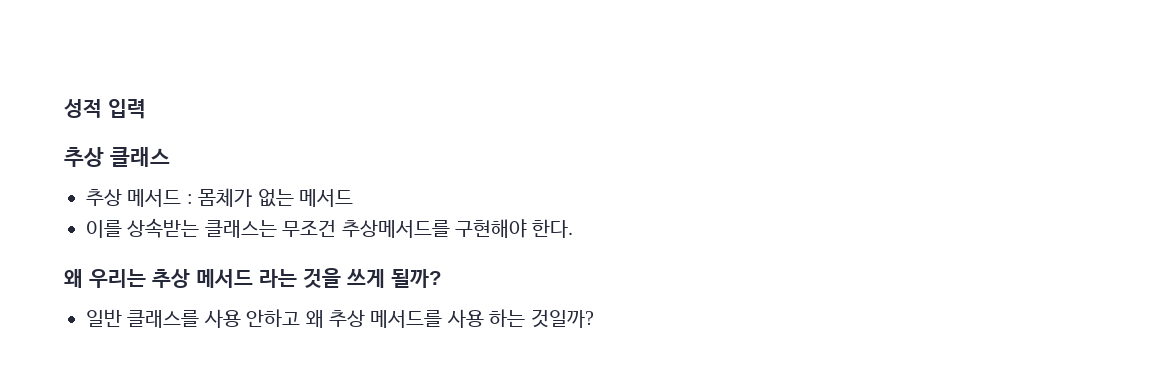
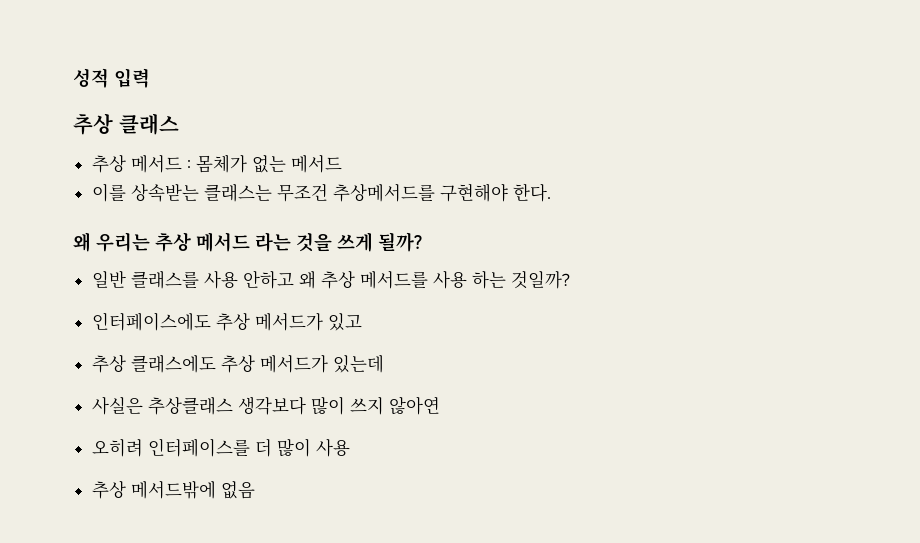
(594, 318) none -> [92,312,363,331] [92,354,385,373] [92,396,441,415] [92,438,351,457] [92,480,256,499] // 인터페이스에도 추상 메서드가 있고 // 추상 클래스에도 추상 메서드가 있는데 // 사실은 추상클래스 생각보다 많이 쓰지 않아연 // 오히려 인터페이스를 더 많이 사용 // 추상 메서드밖에 없음

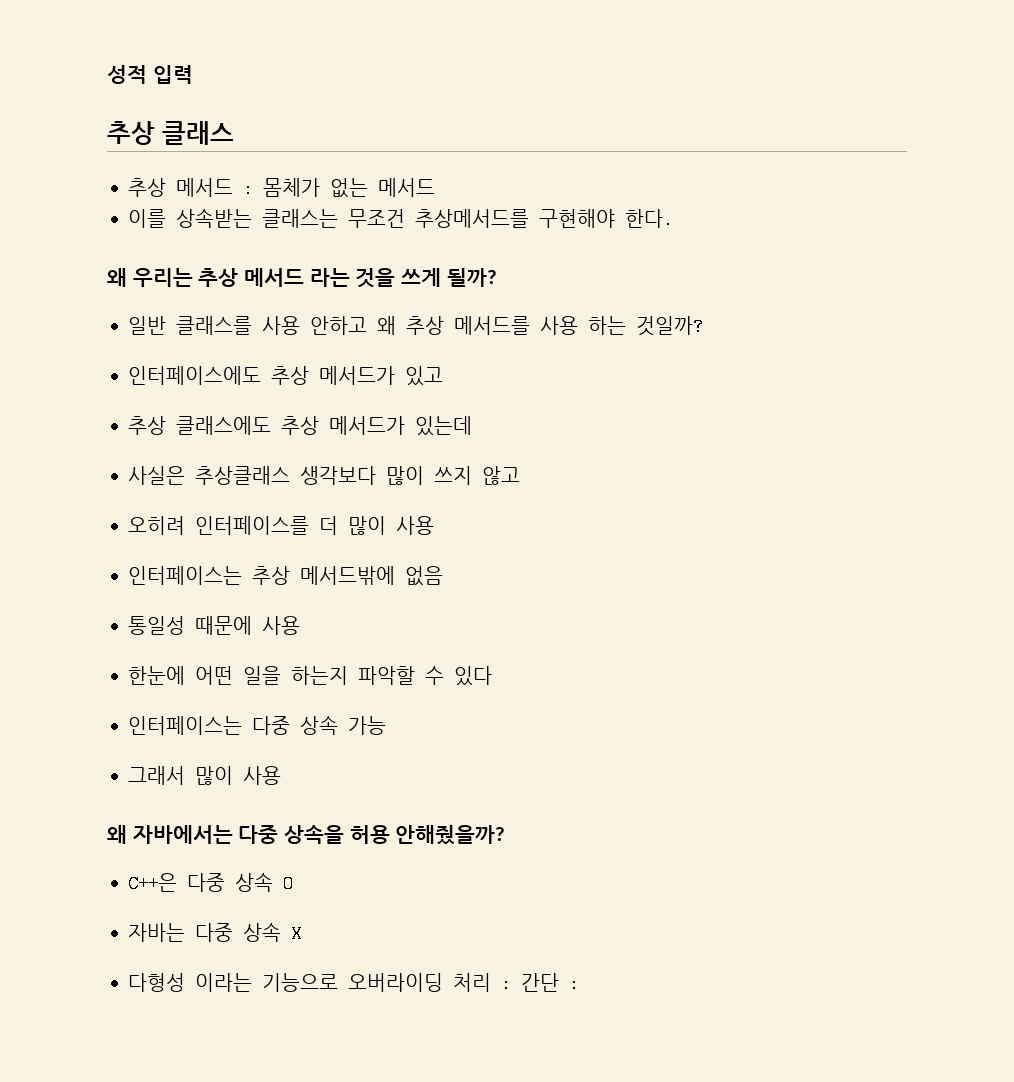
[389,396,441,415] 않아연 -> [482,466,521,485] 않고
(351, 447) none -> [128,566,243,585] 인터페이스는
(256, 490) none -> [128,616,301,635] [128,666,493,686] [128,715,387,735] [128,766,282,785] [107,825,506,845] [128,872,294,893] [128,922,302,943] [128,973,580,993] // 통일성 때문에 사용 // 한눈에 어떤 일을 하는지 파악할 수 있다 // 인터페이스는 다중 상속 가능 // 그래서 많이 사용 // 왜 자바에서는 다중 상속을 허용 안해줬을까? // C++은 다중 상속 O // 자바는 다중 상속 X // 다형성 이라는 기능으로 오버라이딩 처리 : 간단 :

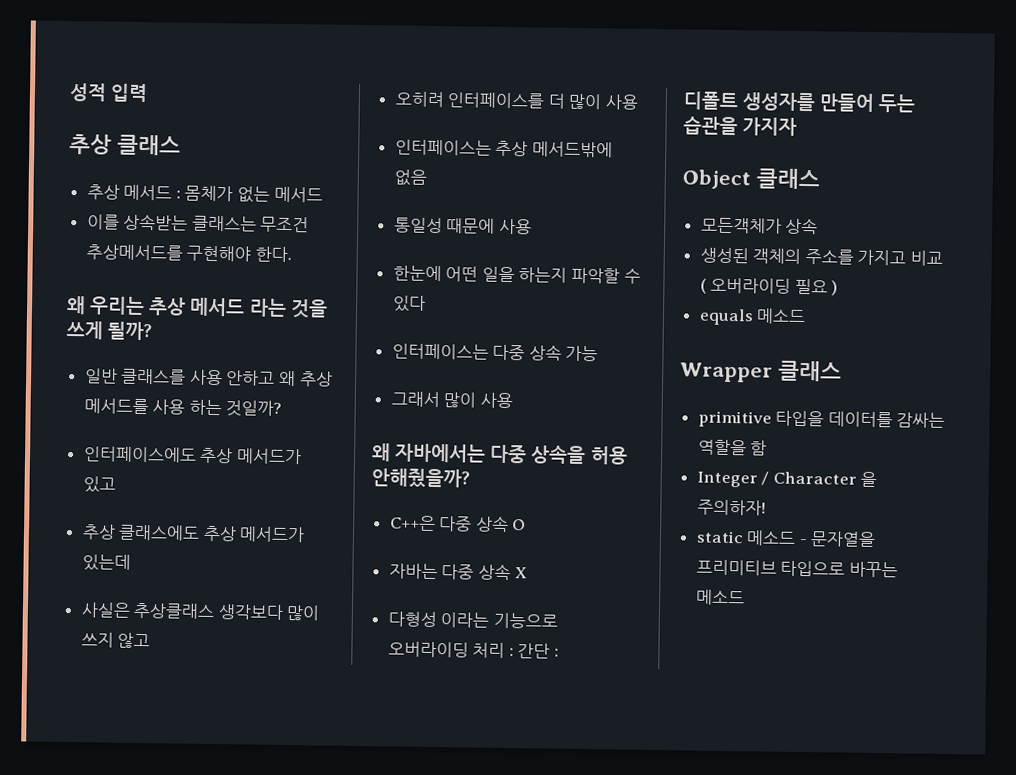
(580, 984) none -> [683,91,917,113] [683,116,798,136] [682,168,821,190] [700,217,819,235] [699,247,944,266] [699,277,839,296] [698,308,807,326] [680,360,842,383] [697,410,946,428] [697,439,768,456] [696,471,878,488] [696,499,766,516] [695,530,877,548] [695,559,898,578] [695,589,745,606] // 디폴트 생성자를 만들어 두는 습관을 가지자 // Object 클래스 // 모든객체가 상속 // 생성된 객체의 주소를 가지고 비교 ( 오버라이딩 필요 ) // equals 메소드 // Wrapper 클래스 // primitive 타입을 데이터를 감싸는 역할을 함 // Integer / Character 을 주의하자! // static 메소드 - 문자열을 프리미티브 타입으로 바꾸는 메소드

